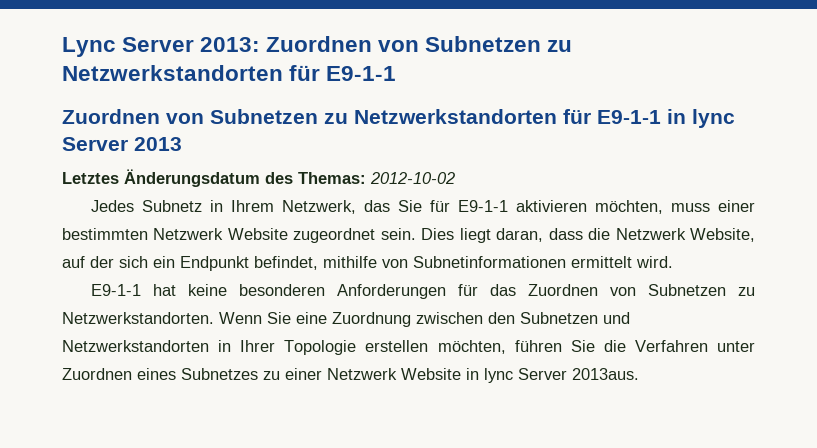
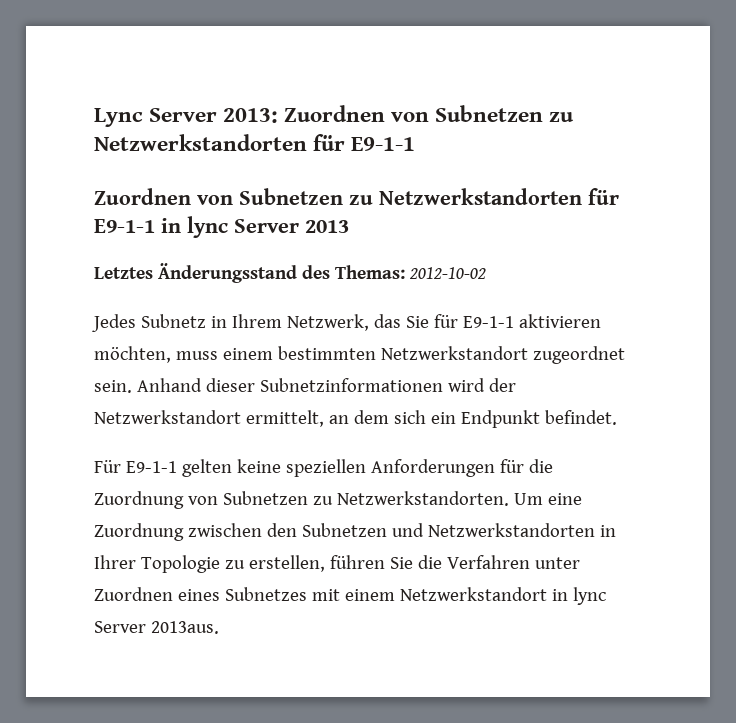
[124,169,260,187] Änderungsdatum -> [157,263,297,283] Änderungsstand
[718,200,755,212] [62,228,755,243] [62,256,673,271] [90,284,598,299] einer bestimmten Netzwerk Website zugeordnet sein. Dies liegt daran, dass die Netzwerk Website, auf der sich ein Endpunkt befindet, mithilfe von Subnetinformationen ermittelt wird. // E9-1-1 hat keine besonderen Anforderungen für das Zuordnen -> [222,346,625,364] [94,378,516,393] [94,410,617,428] [94,459,553,477] [94,491,184,509] einem bestimmten Netzwerkstandort zugeordnet sein. Anhand dieser Subnetzinformationen wird der Netzwerkstandort ermittelt, an dem sich ein Endpunkt befindet. // Für E9-1-1 gelten keine speziellen Anforderungen für die Zuordnung
[219,312,291,324] Wenn Sie -> [513,493,543,505] Um
[365,340,506,354] erstellen möchten, -> [224,555,325,572] zu erstellen,
[263,368,461,380] zu einer Netzwerk Website -> [311,587,547,601] mit einem Netzwerkstandort

